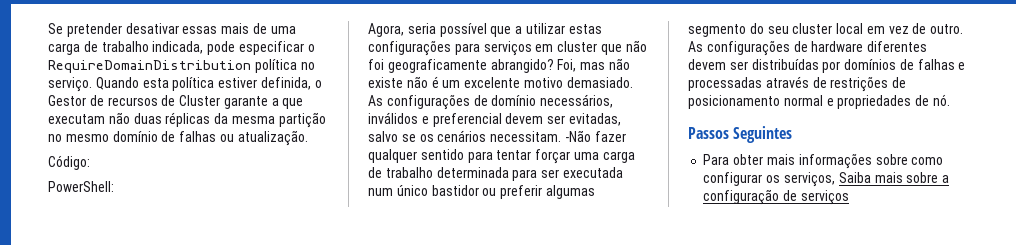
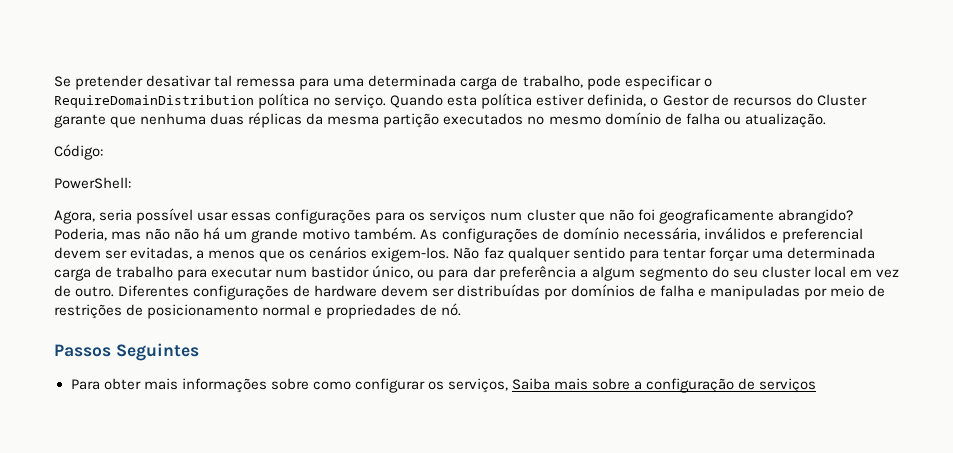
[182,23,296,34] [48,41,204,55] essas mais de uma carga de trabalho indicada, -> [214,75,583,90] tal remessa para uma determinada carga de trabalho,
[161,95,176,106] de -> [795,94,813,106] do
[271,98,304,109] [48,112,130,124] a que executam não -> [110,113,207,128] que nenhuma
(326, 120) none -> [443,113,524,125] executados
[179,131,217,142] falhas -> [685,113,720,125] falha
[490,23,602,37] [368,40,554,56] que a utilizar estas configurações para serviços em -> [197,209,523,224] usar essas configurações para os serviços num
[557,59,577,72] Foi, -> [54,228,107,241] Poderia,
[368,76,633,88] existe não é um excelente motivo demasiado. -> [174,227,417,243] não há um grande motivo também.
[540,94,614,108] necessários, -> [622,227,700,241] necessária,
[368,130,626,142] salvo se os cenários necessitam. -Não fazer -> [196,246,504,262] a menos que os cenários exigem-los. Não faz
[602,151,635,163] [368,167,623,181] [368,185,595,199] carga de trabalho determinada para ser executada num único bastidor ou preferir algumas -> [786,247,875,259] [54,265,635,281] determinada carga de trabalho para executar num bastidor único, ou para dar preferência a algum
[688,41,703,52] As -> [118,285,190,297] Diferentes
[867,41,928,52] diferentes -> (378, 291) none
[917,59,966,70] [688,76,809,91] falhas e processadas através -> [659,285,864,300] falha e manipuladas por meio

